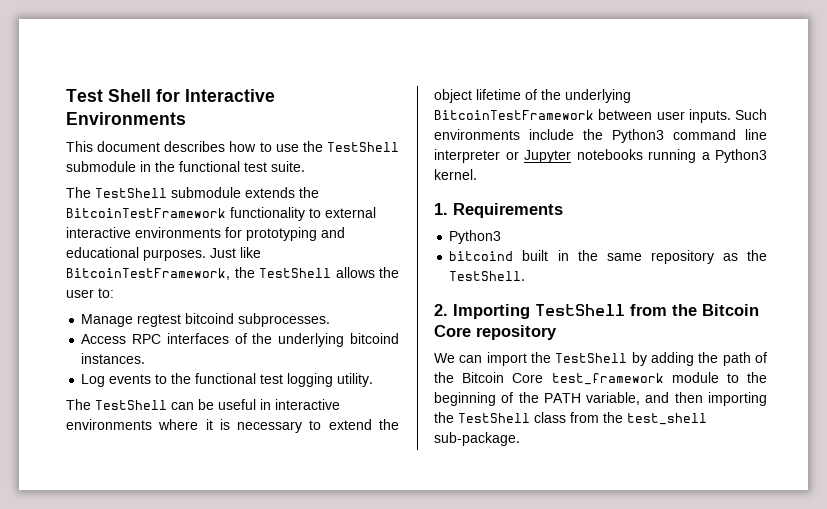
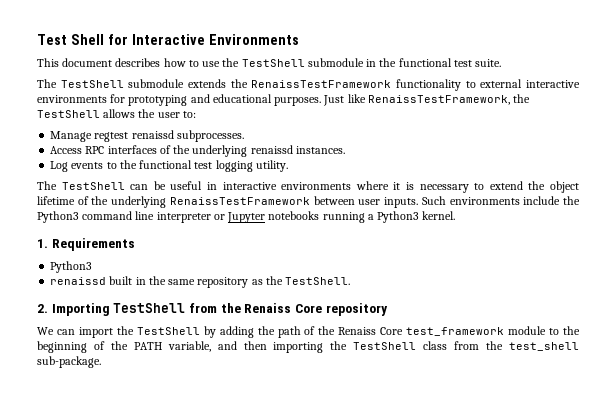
[66,208,226,218] BitcoinTestFramework -> [251,80,392,88] RenaissTestFramework
[66,268,230,280] BitcoinTestFramework, -> [367,95,510,105] RenaissTestFramework,
[185,313,235,324] bitcoind -> [131,130,174,139] renaissd
[350,333,399,344] bitcoind -> [250,145,293,154] renaissd
[434,110,594,120] BitcoinTestFramework -> [169,197,310,205] RenaissTestFramework
[449,251,514,261] bitcoind -> [50,277,107,285] renaissd
[702,304,759,316] Bitcoin -> [244,303,292,313] Renaiss
[462,372,505,383] Bitcoin -> [338,327,377,335] Renaiss

